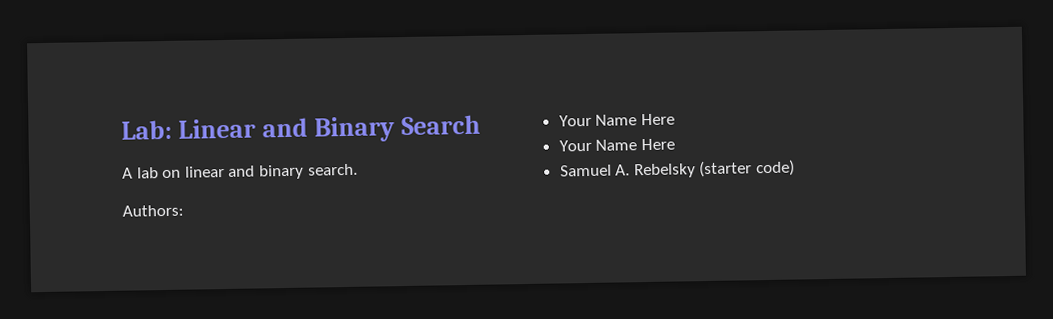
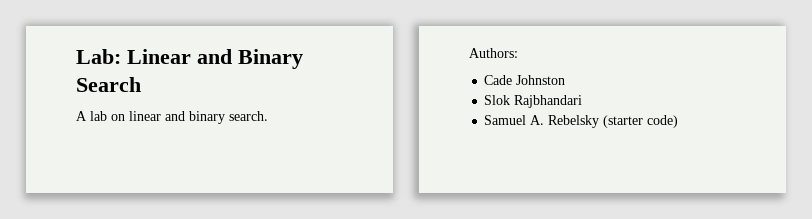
[558,113,675,127] [558,138,675,152] Your Name Here // Your Name Here -> [484,75,566,85] [484,95,583,108] Cade Johnston // Slok Rajbhandari

